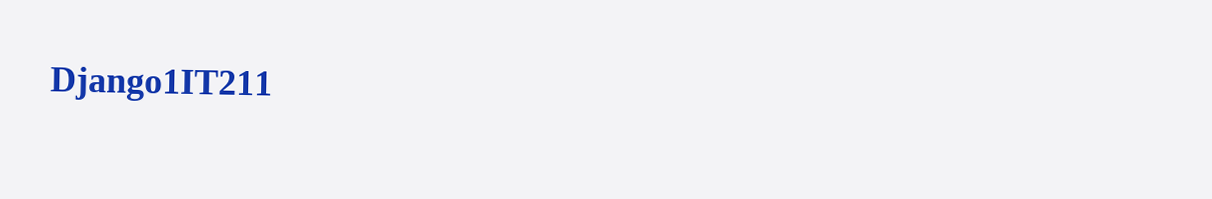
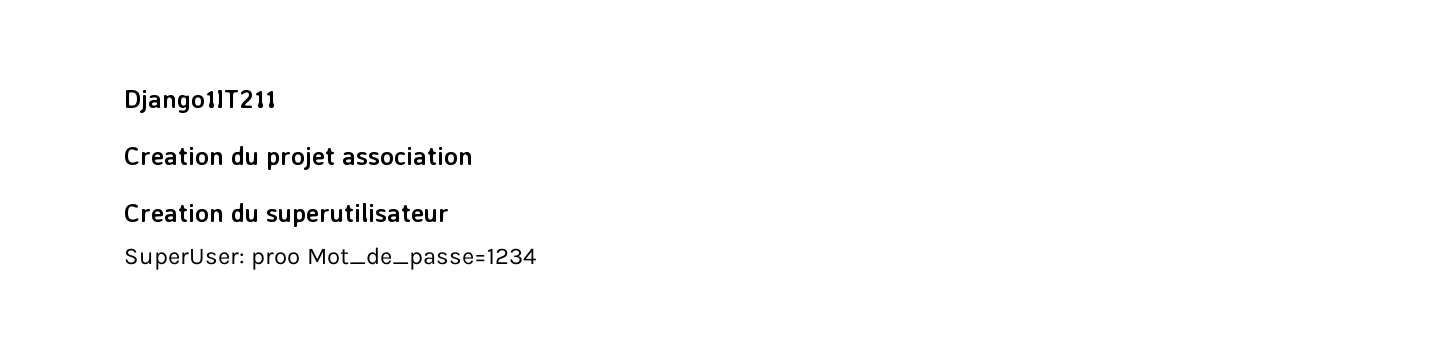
(273, 85) none -> [124,146,473,170] [124,203,449,227] [124,247,536,270] // Creation du projet association // Creation du superutilisateur // SuperUser: proo Mot_de_passe=1234

